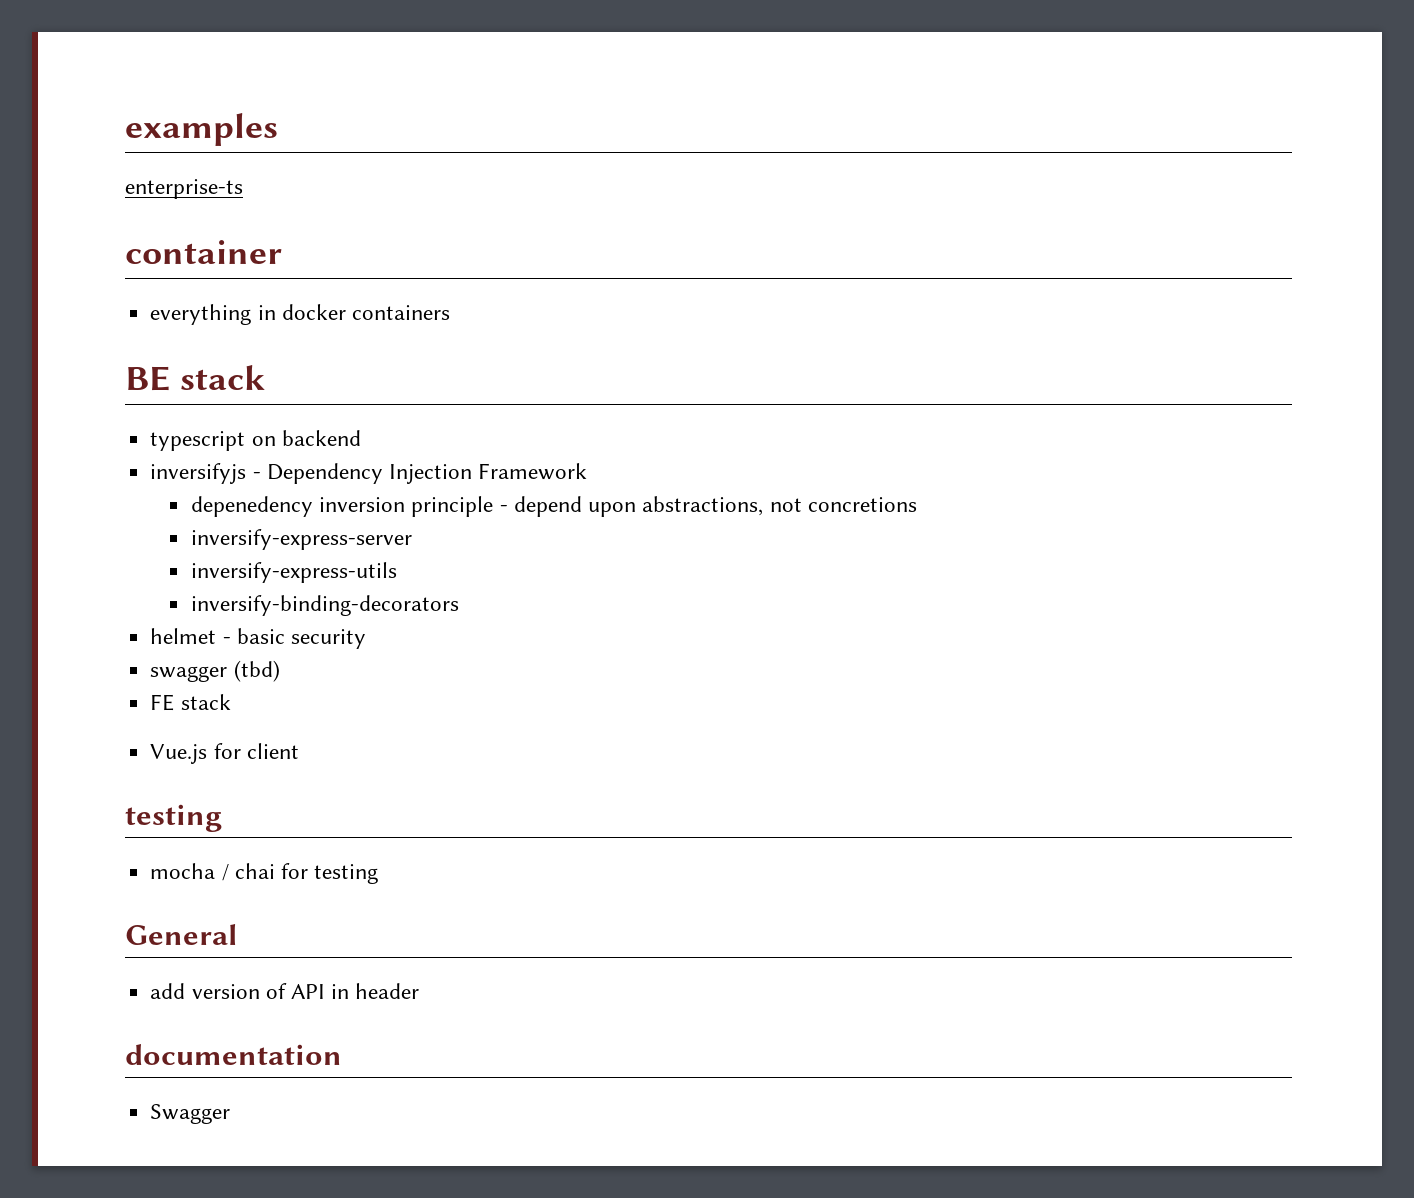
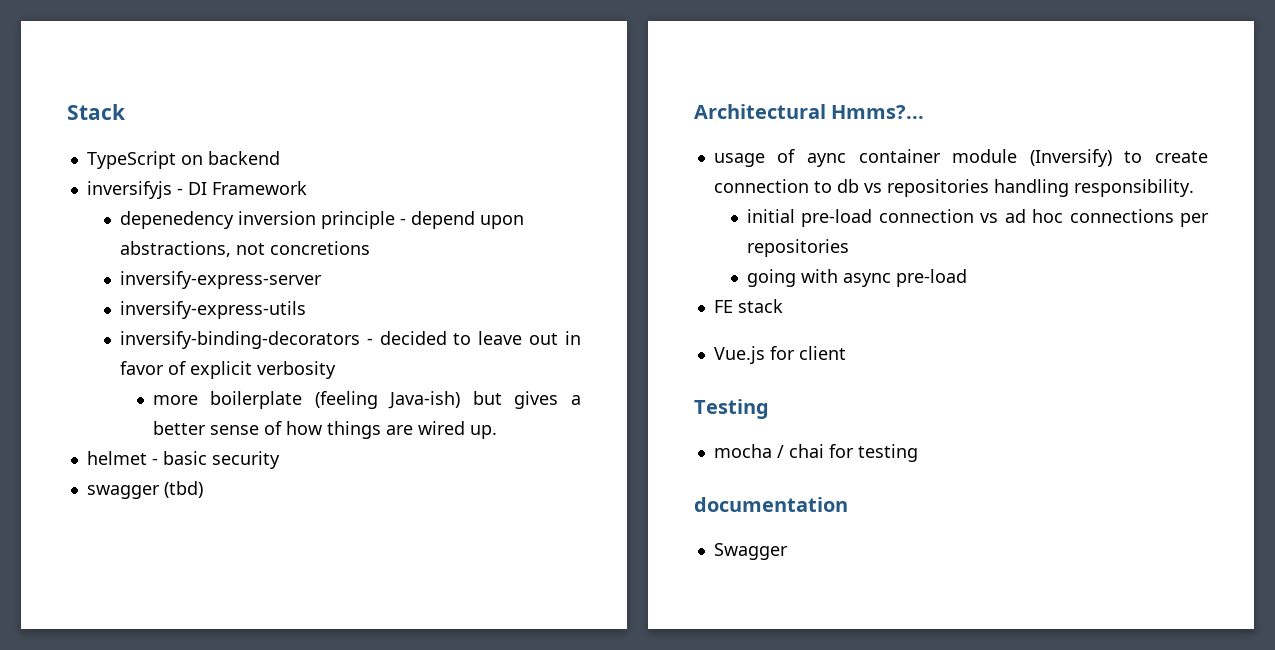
[125,113,278,146] [125,179,243,199] [125,240,282,264] [150,304,450,325] [125,365,265,391] [150,431,246,451] examples // enterprise-ts // container // everything in docker containers // BE stack // typescript -> [67,104,126,120] [86,151,176,169] Stack // TypeScript
[266,463,472,484] Dependency Injection -> [187,182,207,195] DI
(460, 605) none -> [366,331,581,345] [119,361,336,379] [152,391,581,409] [152,421,497,439] - decided to leave out in favor of explicit verbosity // more boilerplate (feeling Java-ish) but gives a better sense of how things are wired up.
(280, 671) none -> [694,104,925,119] [713,149,1208,167] [713,179,1194,197] [746,209,1209,227] [746,239,849,257] [746,269,967,287] // Architectural Hmms?... // usage of aync container module (Inversify) to create connection to db vs repositories handling responsibility. // initial pre-load connection vs ad hoc connections per repositories // going with async pre-load
[125,804,222,832] testing -> [694,399,769,419] Testing
[125,924,237,945] [150,983,420,999] // General // add version of API in header -> (918, 453) none

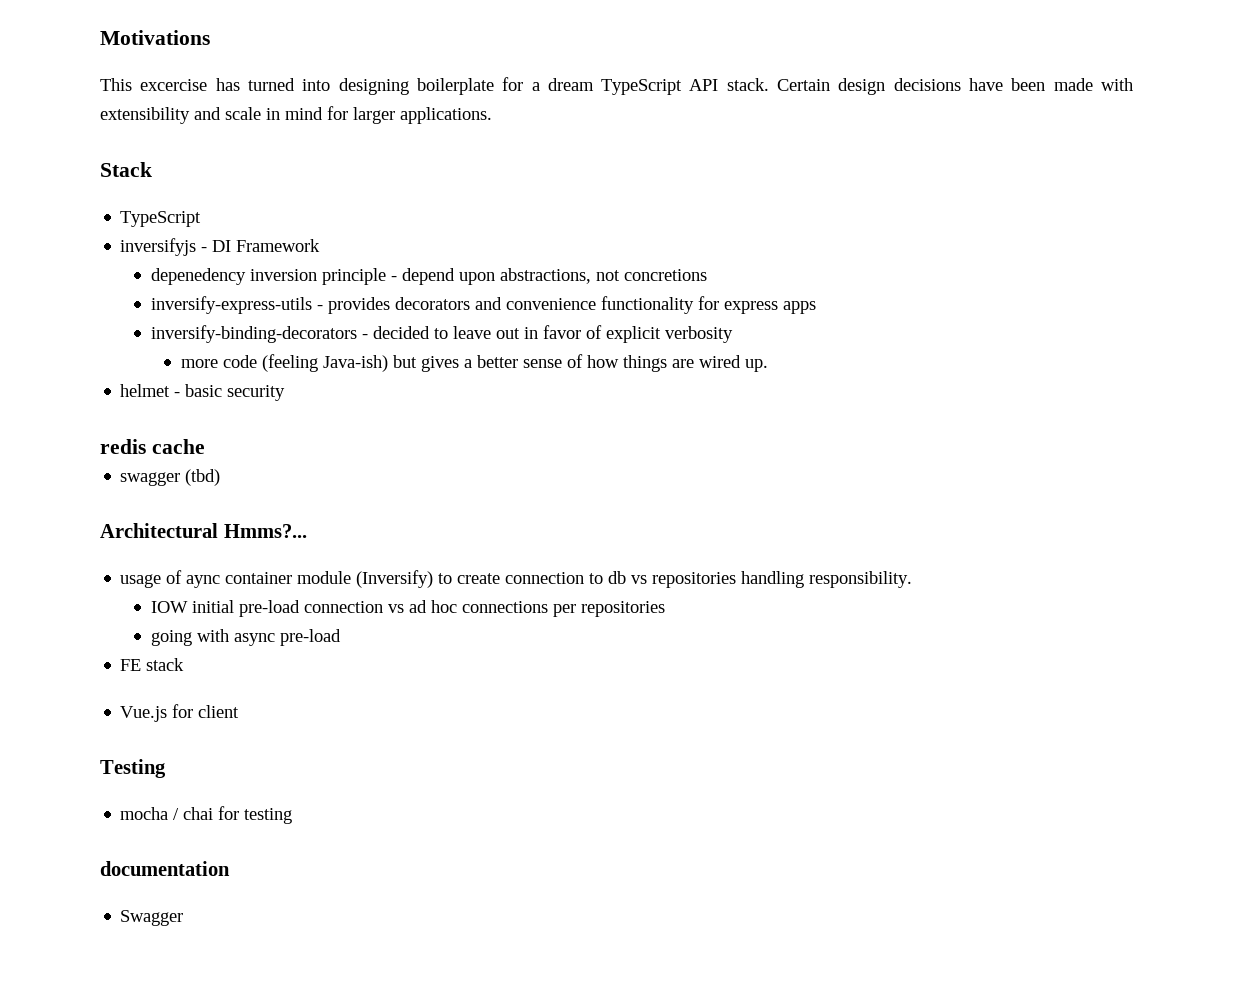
(67, 112) none -> [100,30,210,45] [100,77,1133,95] [100,106,492,124] Motivations // This excercise has turned into designing boilerplate for a dream TypeScript API stack. Certain design decisions have been made with extensibility and scale in mind for larger applications. //
[180,151,280,165] on backend -> (202, 219) none
[119,271,322,289] // inversify-express-server -> (707, 275) none
(306, 310) none -> [316,296,816,314] - provides decorators and convenience functionality for express apps
[210,391,303,409] boilerplate -> [222,355,257,368] code
(280, 460) none -> [100,439,205,454] // redis cache
(1194, 188) none -> [150,601,188,613] IOW

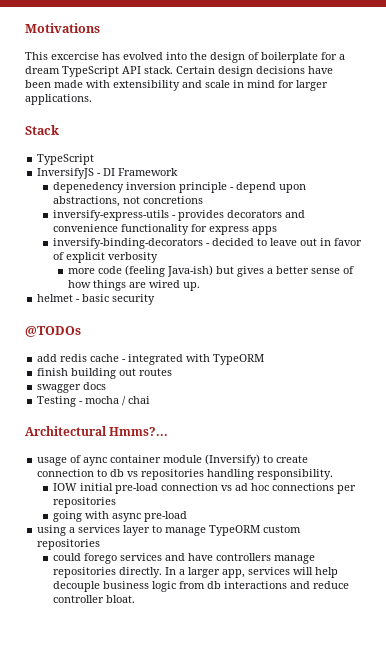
[247,78,409,95] turned into designing -> [123,52,259,63] evolved into the design of
[120,238,197,256] inversifyjs -> [37,168,95,179] InversifyJS
(286, 393) none -> [25,326,81,337] [37,354,58,362] @TODOs // add
[120,469,221,486] // swagger (tbd) -> [122,354,265,365] [37,368,173,379] [37,382,107,393] [37,396,151,407] - integrated with TypeORM // finish building out routes // swagger docs // Testing - mocha / chai
[120,658,185,671] [120,704,240,722] [100,759,166,778] [120,806,293,824] [100,861,230,876] [120,910,184,926] FE stack // Vue.js for client // Testing // mocha / chai for testing // documentation // Swagger -> [37,525,302,536] [37,539,101,550] [52,553,315,564] [52,567,338,578] [52,581,349,592] [52,595,135,603] using a services layer to manage TypeORM custom repositories // could forego services and have controllers manage repositories directly. In a larger app, services will help decouple business logic from db interactions and reduce controller bloat.

